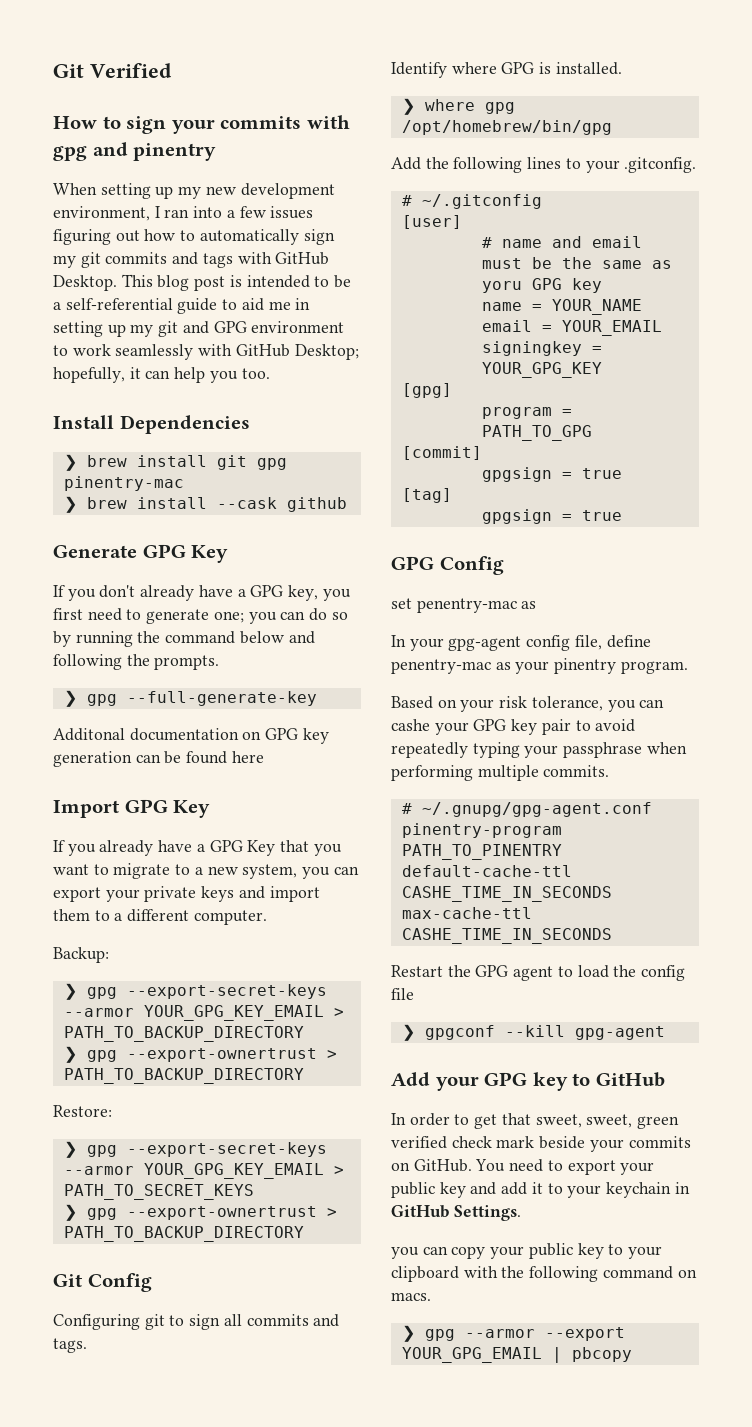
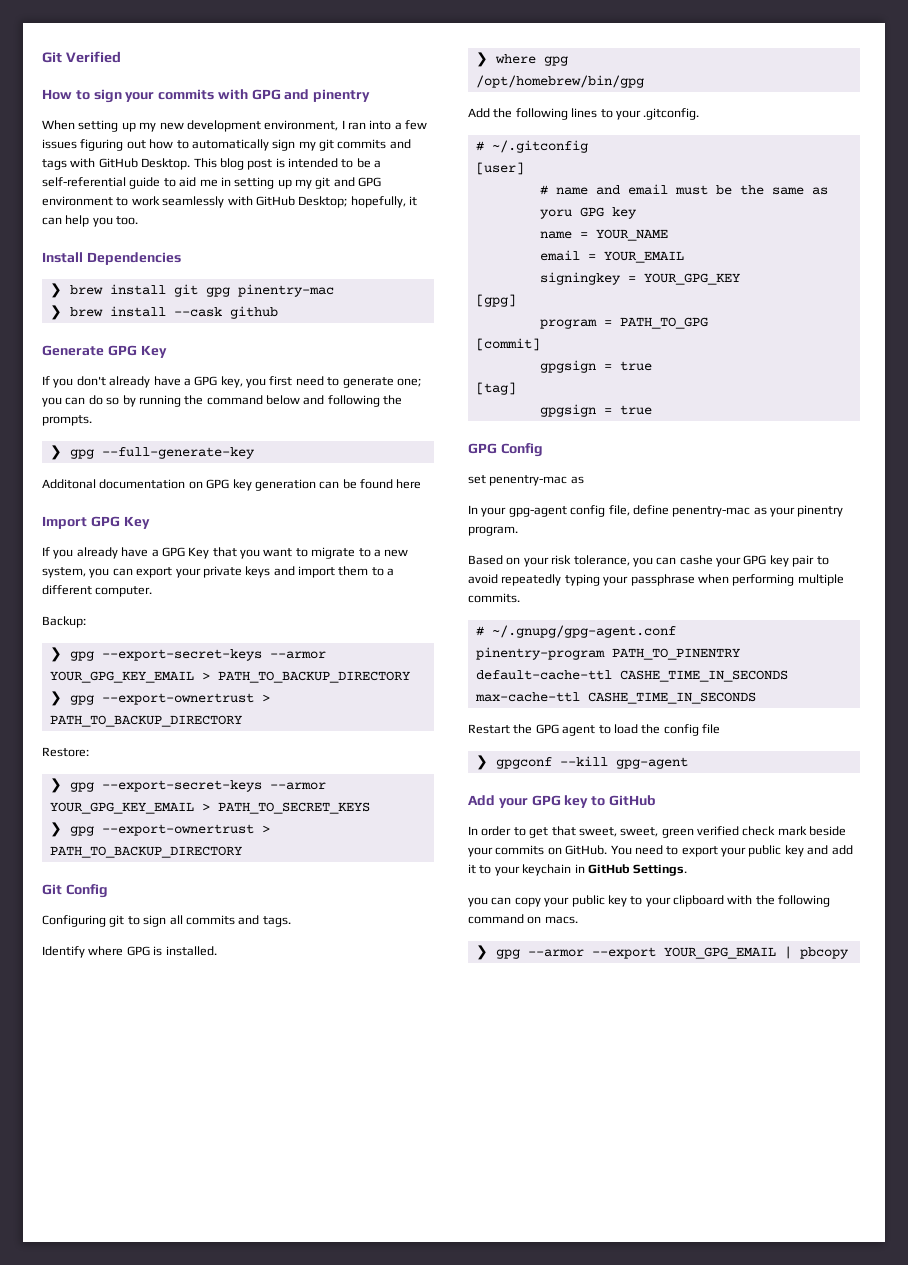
[53,146,87,161] gpg -> [251,89,281,100] GPG

